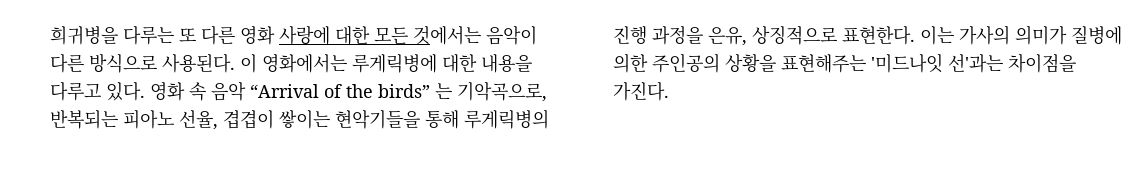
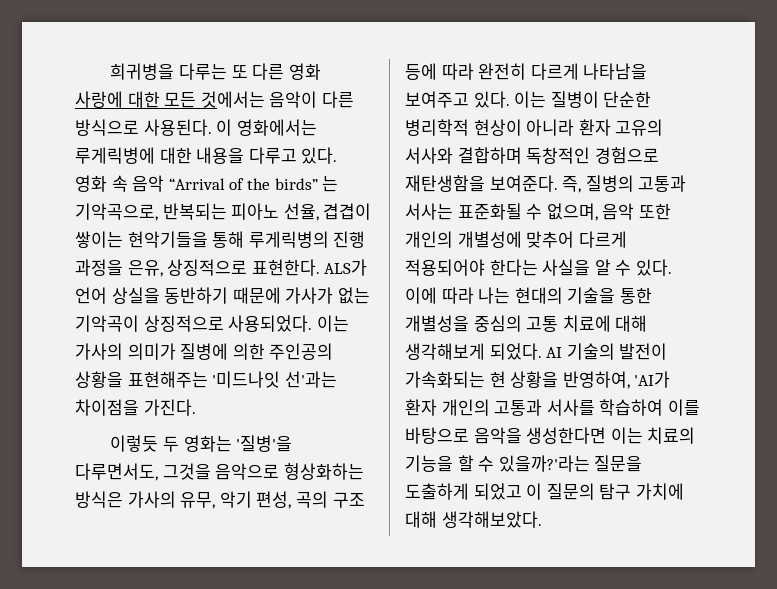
(915, 35) none -> [324,259,368,276] [75,287,370,304] [75,315,313,332] ALS가 언어 상실을 동반하기 때문에 가사가 없는 기악곡이 상징적으로 사용되었다.
(669, 91) none -> [110,435,293,452] [75,463,364,481] [75,491,365,509] [405,63,648,80] [405,91,652,108] [405,119,664,136] [405,147,659,164] [405,175,687,193] [405,203,671,221] [405,231,627,248] [405,259,672,276] [405,287,652,304] [405,315,648,332] [405,343,668,360] [405,371,671,389] [405,399,700,416] [405,427,696,444] [405,455,643,472] [405,483,684,500] [405,511,542,528] // 이렇듯 두 영화는 '질병'을 다루면서도, 그것을 음악으로 형상화하는 방식은 가사의 유무, 악기 편성, 곡의 구조 등에 따라 완전히 다르게 나타남을 보여주고 있다. 이는 질병이 단순한 병리학적 현상이 아니라 환자 고유의 서사와 결합하며 독창적인 경험으로 재탄생함을 보여준다. 즉, 질병의 고통과 서사는 표준화될 수 없으며, 음악 또한 개인의 개별성에 맞추어 다르게 적용되어야 한다는 사실을 알 수 있다. 이에 따라 나는 현대의 기술을 통한 개별성을 중심의 고통 치료에 대해 생각해보게 되었다. AI 기술의 발전이 가속화되는 현 상황을 반영하여, 'AI가 환자 개인의 고통과 서사를 학습하여 이를 바탕으로 음악을 생성한다면 이는 치료의 기능을 할 수 있을까?'라는 질문을 도출하게 되었고 이 질문의 탐구 가치에 대해 생각해보았다.

